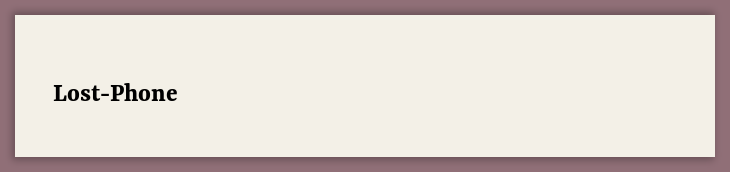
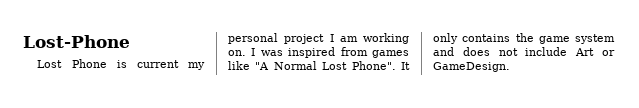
(178, 92) none -> [37,59,205,70] [228,33,409,44] [228,47,409,58] [228,61,410,70] [433,33,615,44] [433,47,615,56] [433,62,510,72] // Lost Phone is current my personal project I am working on. I was inspired from games like "A Normal Lost Phone". It only contains the game system and does not include Art or GameDesign.

